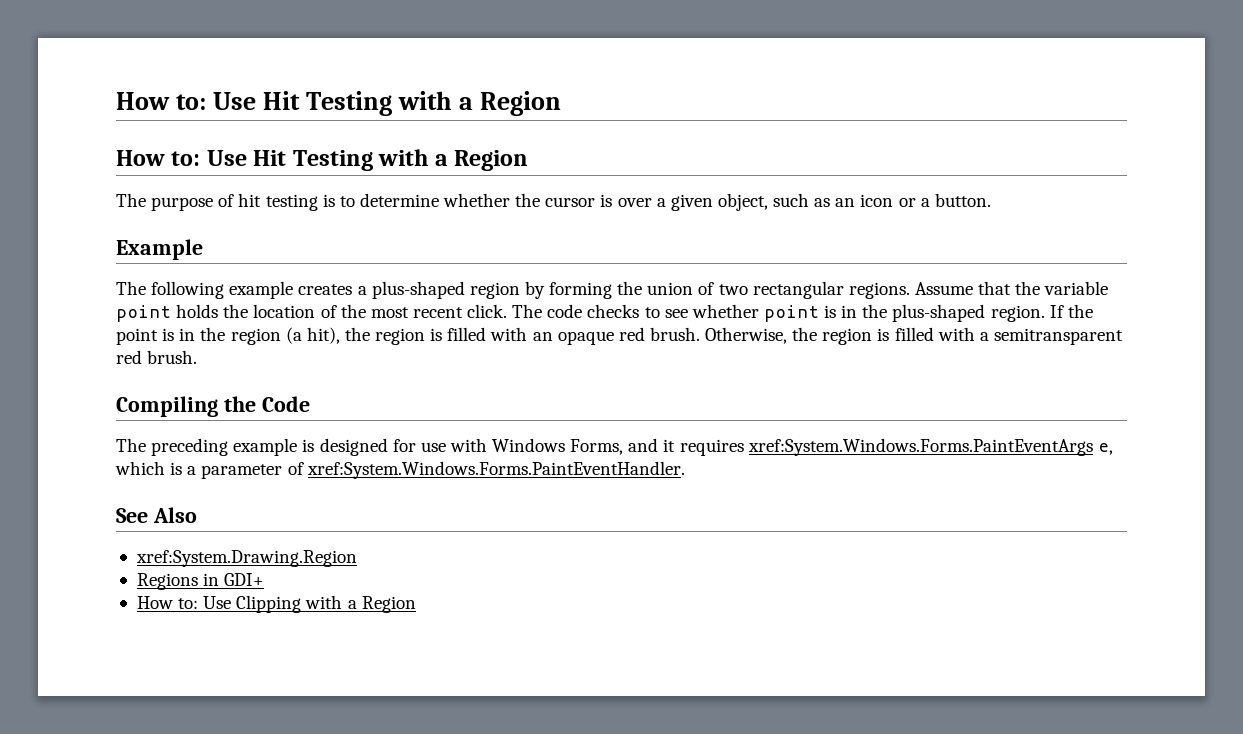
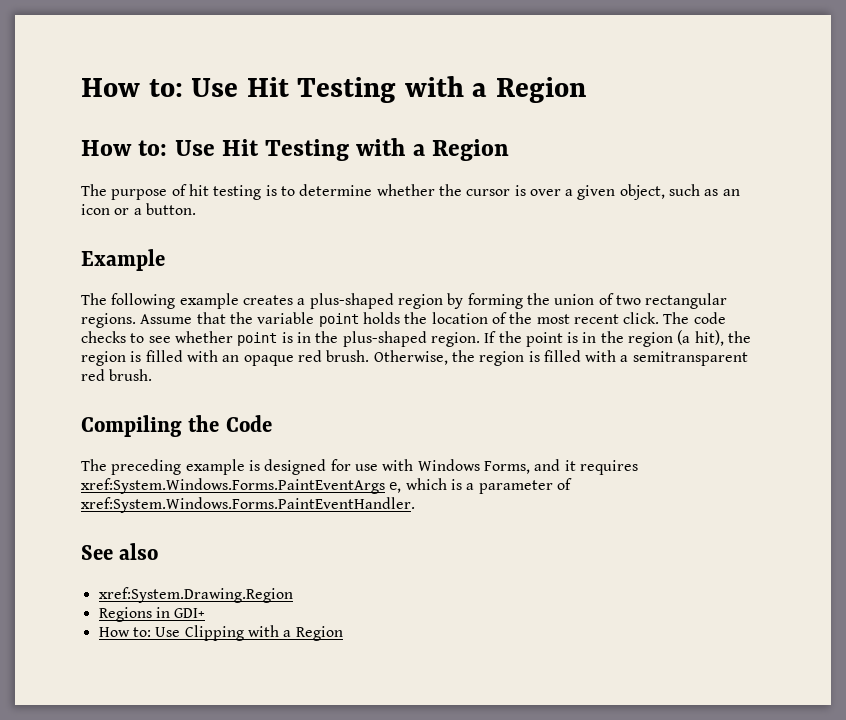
[152,507,197,523] Also -> [119,543,159,560] also

